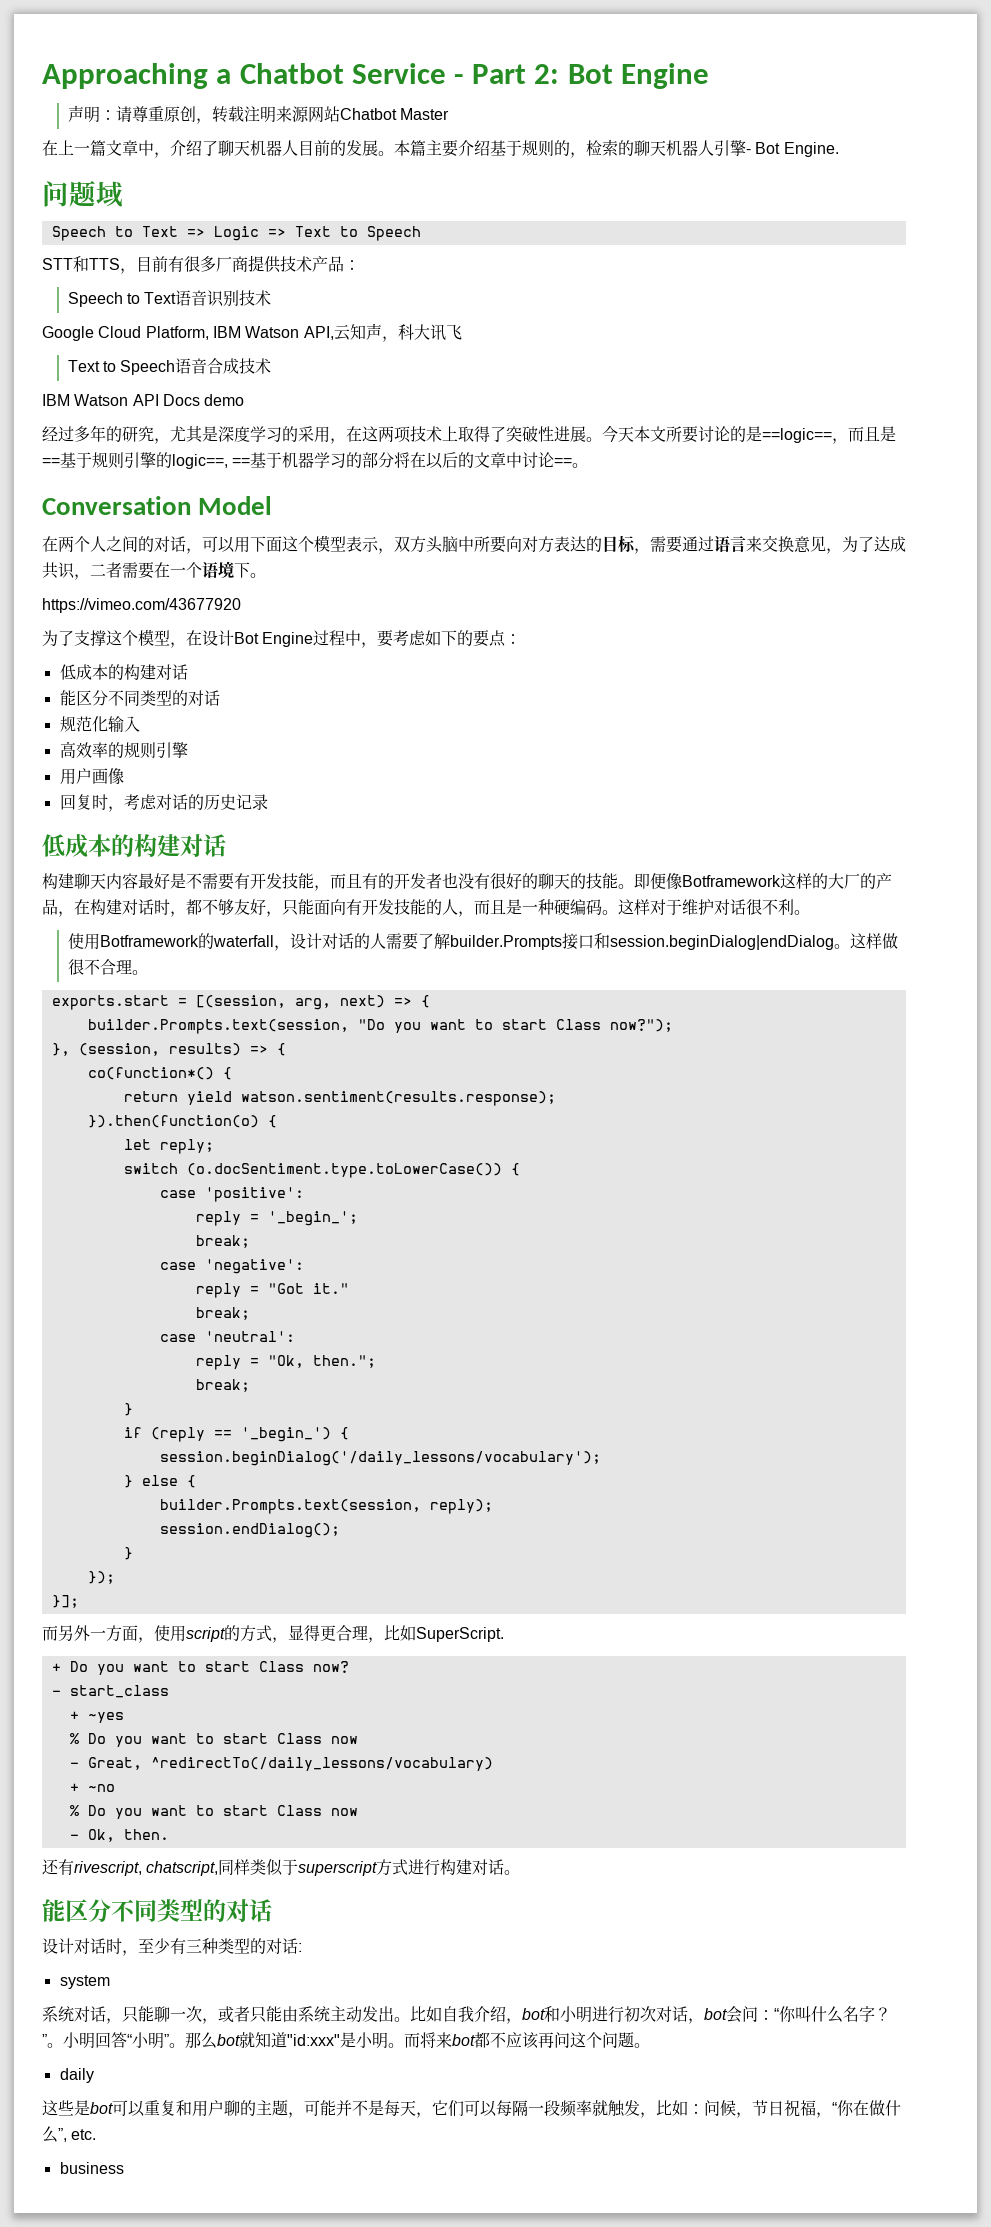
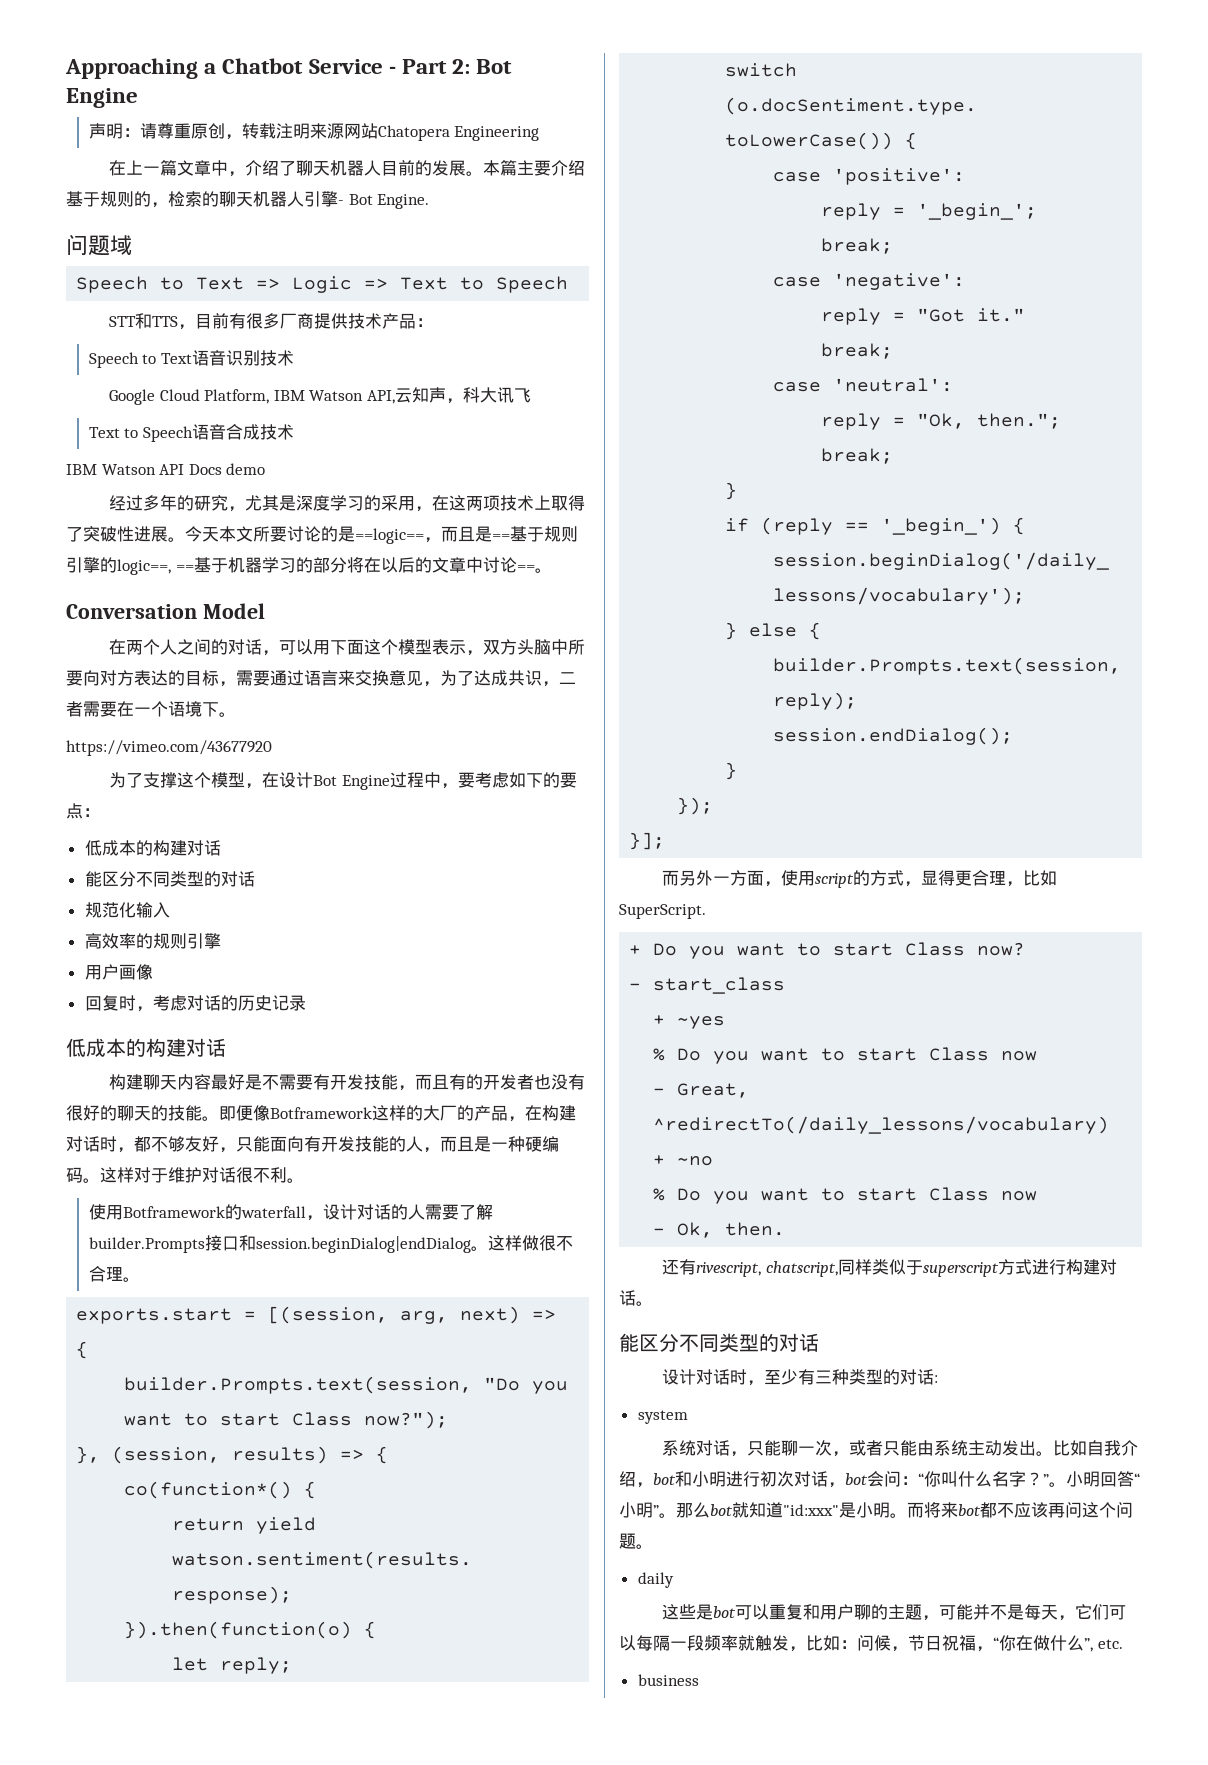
[339,108,450,120] Chatbot Master -> [377,125,540,141] Chatopera Engineering

